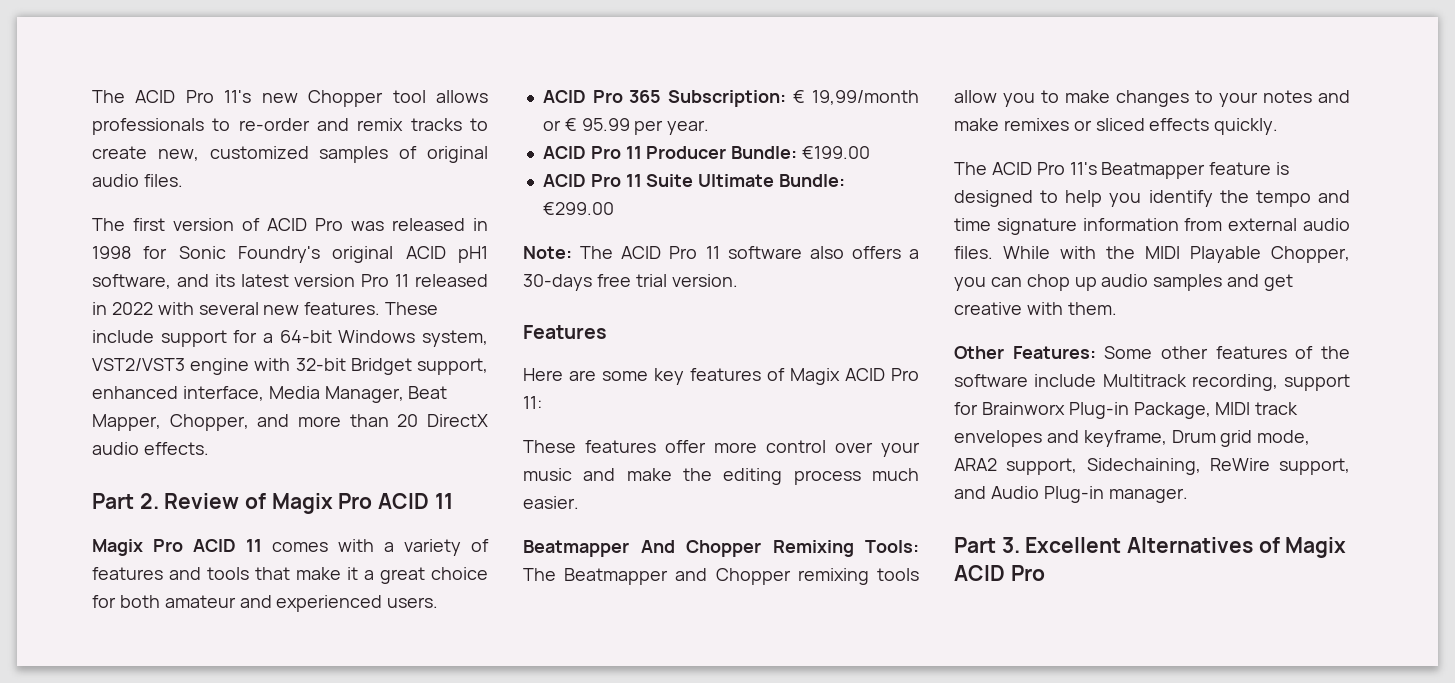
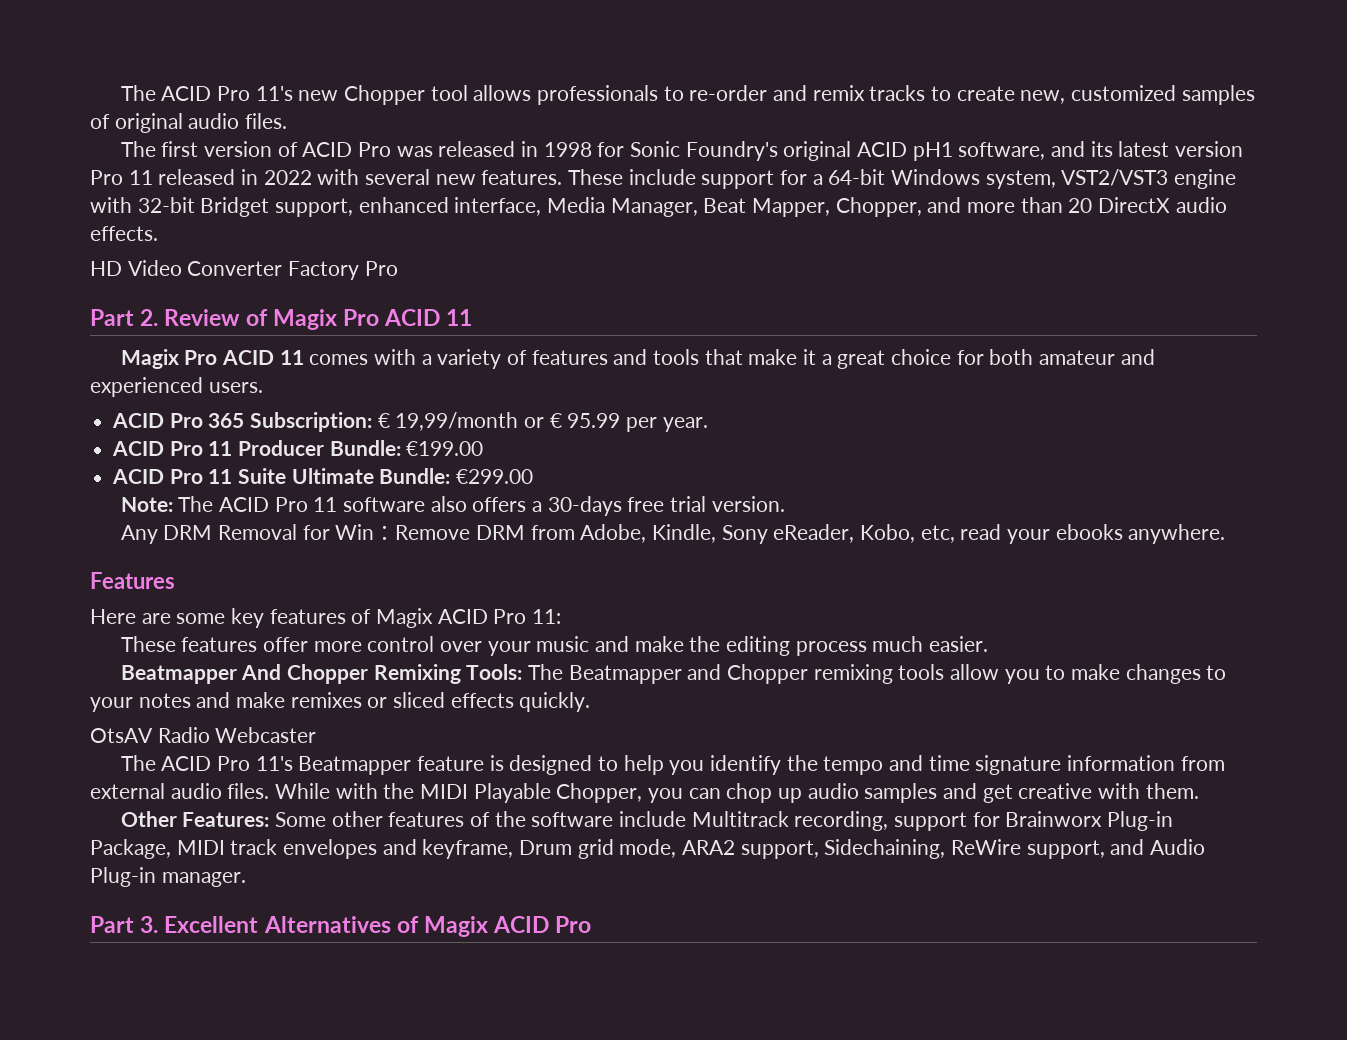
(209, 448) none -> [90,260,398,280] // HD Video Converter Factory Pro
(738, 280) none -> [120,524,1226,544] // Any DRM Removal for Win：Remove DRM from Adobe, Kindle, Sony eReader, Kobo, etc, read your ebooks anywhere.
(1279, 126) none -> [90,727,317,743] // OtsAV Radio Webcaster

